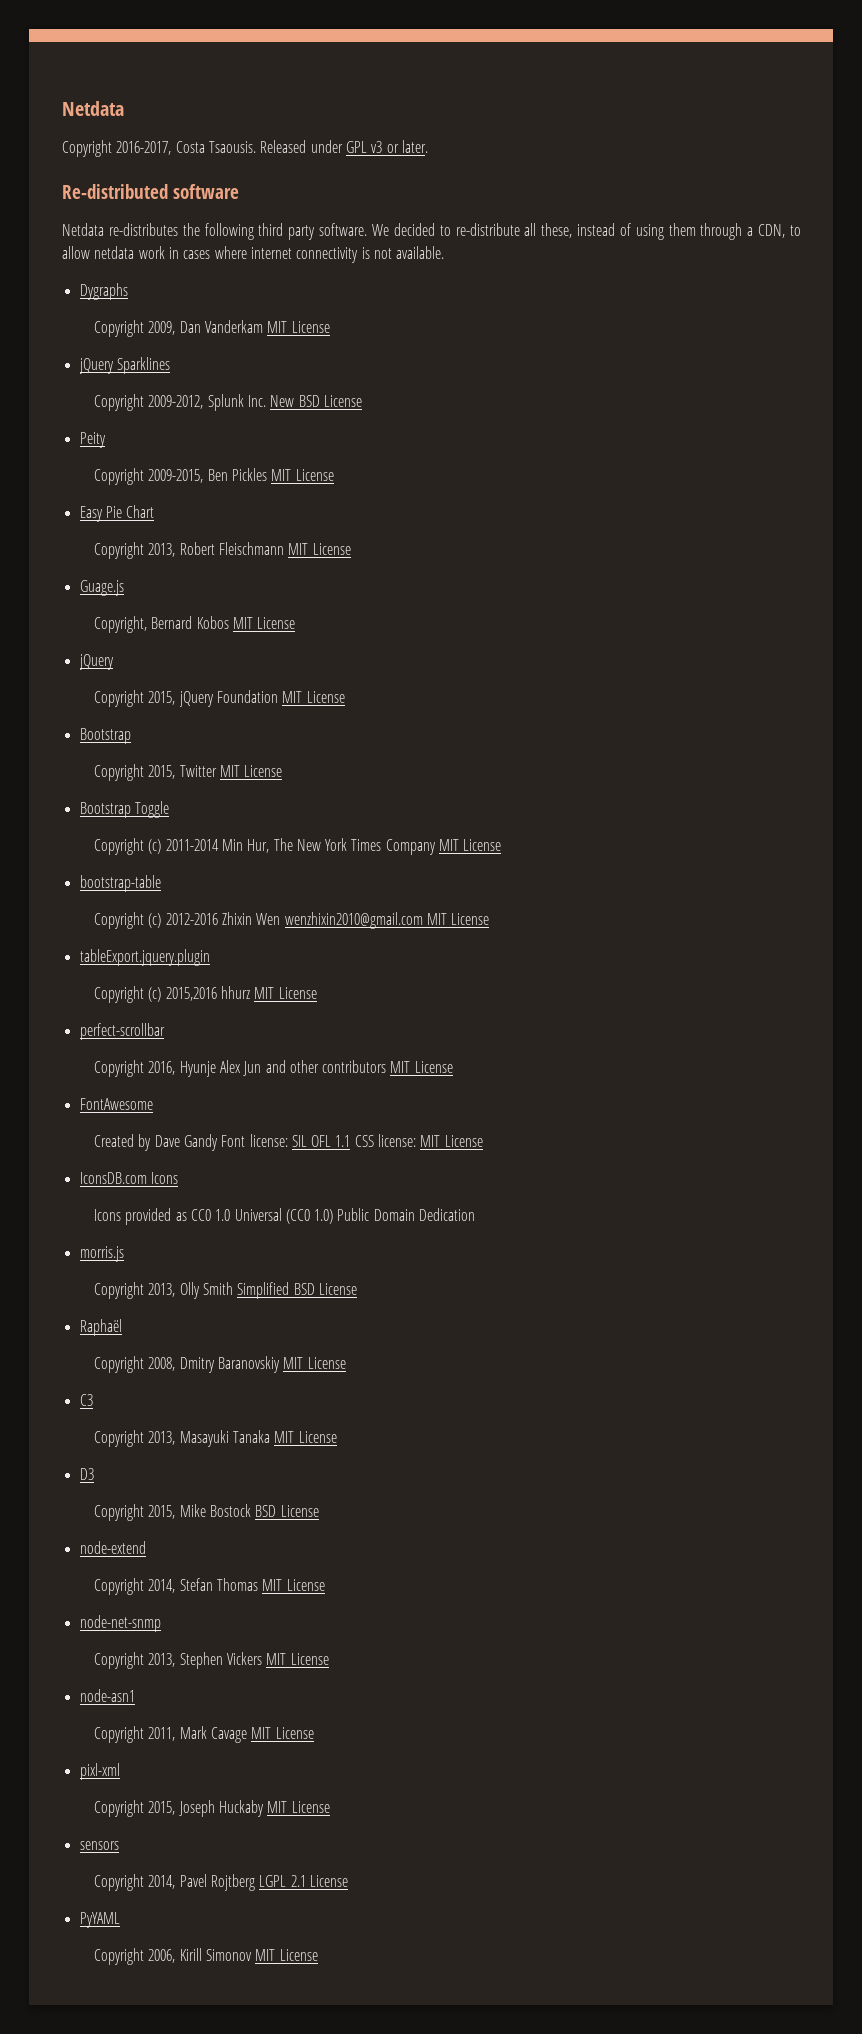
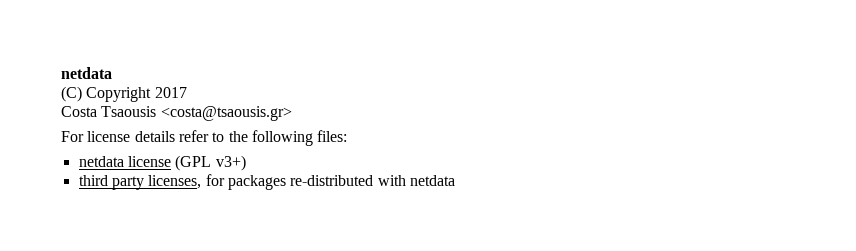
[62,101,124,116] [62,140,428,157] [62,184,239,199] [62,223,802,240] [62,246,445,263] [79,283,128,300] [93,320,330,337] [78,357,170,374] [93,394,362,411] [79,432,106,448] [93,468,334,485] [79,505,155,522] [93,542,351,559] [79,580,124,596] [93,616,296,633] [78,654,114,670] [93,690,345,707] [79,728,131,744] [93,764,283,781] [79,801,169,818] [93,838,502,855] [79,875,161,892] [93,912,490,929] [79,949,210,966] [93,986,317,1003] [79,1023,165,1040] [93,1060,453,1077] [79,1098,153,1110] [93,1134,483,1151] [79,1172,178,1184] [93,1208,476,1225] [79,1246,124,1262] [93,1282,357,1299] [79,1319,122,1336] [93,1356,346,1373] [79,1394,93,1406] [93,1430,337,1447] [79,1468,94,1480] [93,1504,319,1521] [79,1541,146,1554] [93,1578,325,1595] [79,1615,161,1632] [93,1652,329,1669] [79,1689,135,1702] [93,1726,314,1743] [79,1763,120,1780] [93,1800,330,1817] [79,1841,119,1850] [93,1874,348,1891] [79,1912,120,1928] [93,1948,318,1965] Netdata // Copyright 2016-2017, Costa Tsaousis. Released under GPL v3 or later. // Re-distributed software // Netdata re-distributes the following third party software. We decided to re-distribute all these, instead of using them through a CDN, to allow netdata work in cases where internet connectivity is not available. // Dygraphs // Copyright 2009, Dan Vanderkam MIT License // jQuery Sparklines // Copyright 2009-2012, Splunk Inc. New BSD License // Peity // Copyright 2009-2015, Ben Pickles MIT License // Easy Pie Chart // Copyright 2013, Robert Fleischmann MIT License // Guage.js // Copyright, Bernard Kobos MIT License // jQuery // Copyright 2015, jQuery Foundation MIT License // Bootstrap // Copyright 2015, Twitter MIT License // Bootstrap Toggle // Copyright (c) 2011-2014 Min Hur, The New York Times Company MIT License // bootstrap-table // Copyright (c) 2012-2016 Zhixin Wen wenzhixin2010@gmail.com MIT License // tableExport.jquery.plugin // Copyright (c) 2015,2016 hhurz MIT License // perfect-scrollbar // Copyright 2016, Hyunje Alex Jun and other contributors MIT License // FontAwesome // Created by Dave Gandy Font license: SIL OFL 1.1 CSS license: MIT License // IconsDB.com Icons // Icons provided as CC0 1.0 Universal (CC0 1.0) Public Domain Dedication // morris.js // Copyright 2013, Olly Smith Simplified BSD License // Raphaël // Copyright 2008, Dmitry Baranovskiy MIT License // C3 // Copyright 2013, Masayuki Tanaka MIT License // D3 // Copyright 2015, Mike Bostock BSD License // node-extend // Copyright 2014, Stefan Thomas MIT License // node-net-snmp // Copyright 2013, Stephen Vickers MIT License // node-asn1 // Copyright 2011, Mark Cavage MIT License // pixl-xml // Copyright 2015, Joseph Huckaby MIT License // sensors // Copyright 2014, Pavel Rojtberg LGPL 2.1 License // PyYAML // Copyright 2006, Kirill Simonov MIT License -> [61,67,112,79] [61,86,187,102] [61,106,292,121] [61,130,348,146] [78,155,246,171] [78,174,455,190] netdata // (C) Copyright 2017 // Costa Tsaousis <costa@tsaousis.gr> // For license details refer to the following files: // netdata license (GPL v3+) // third party licenses, for packages re-distributed with netdata

